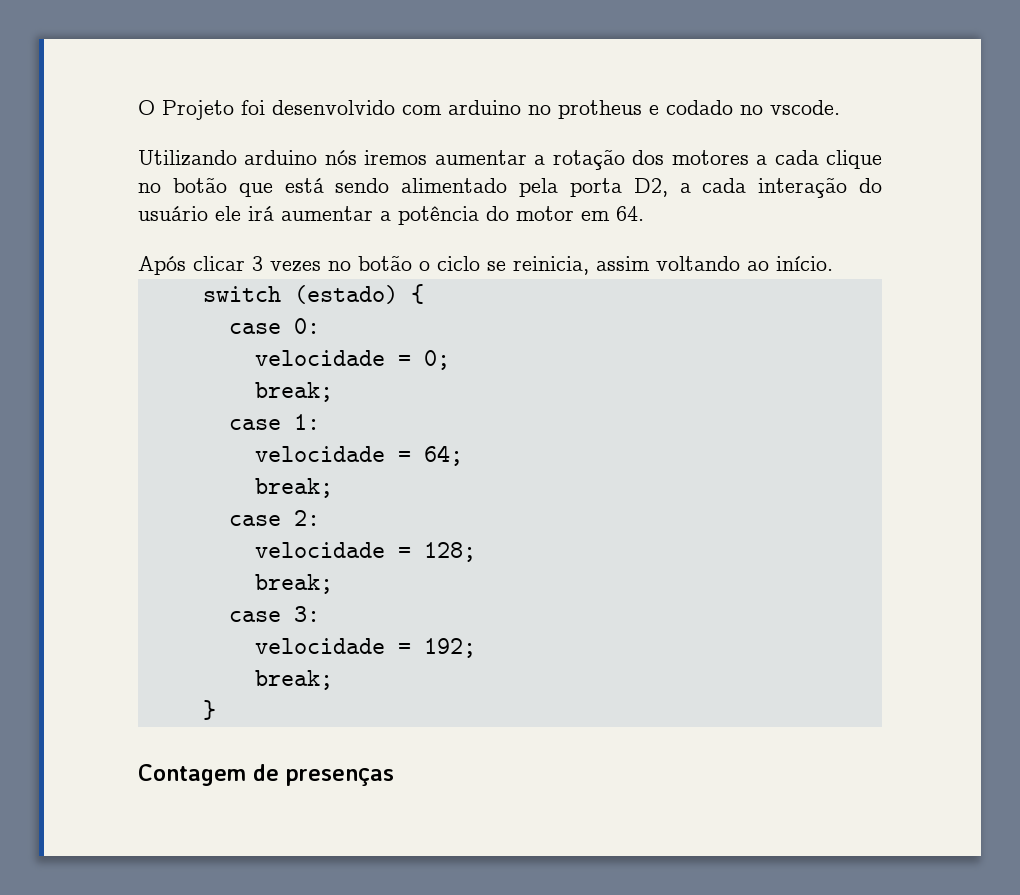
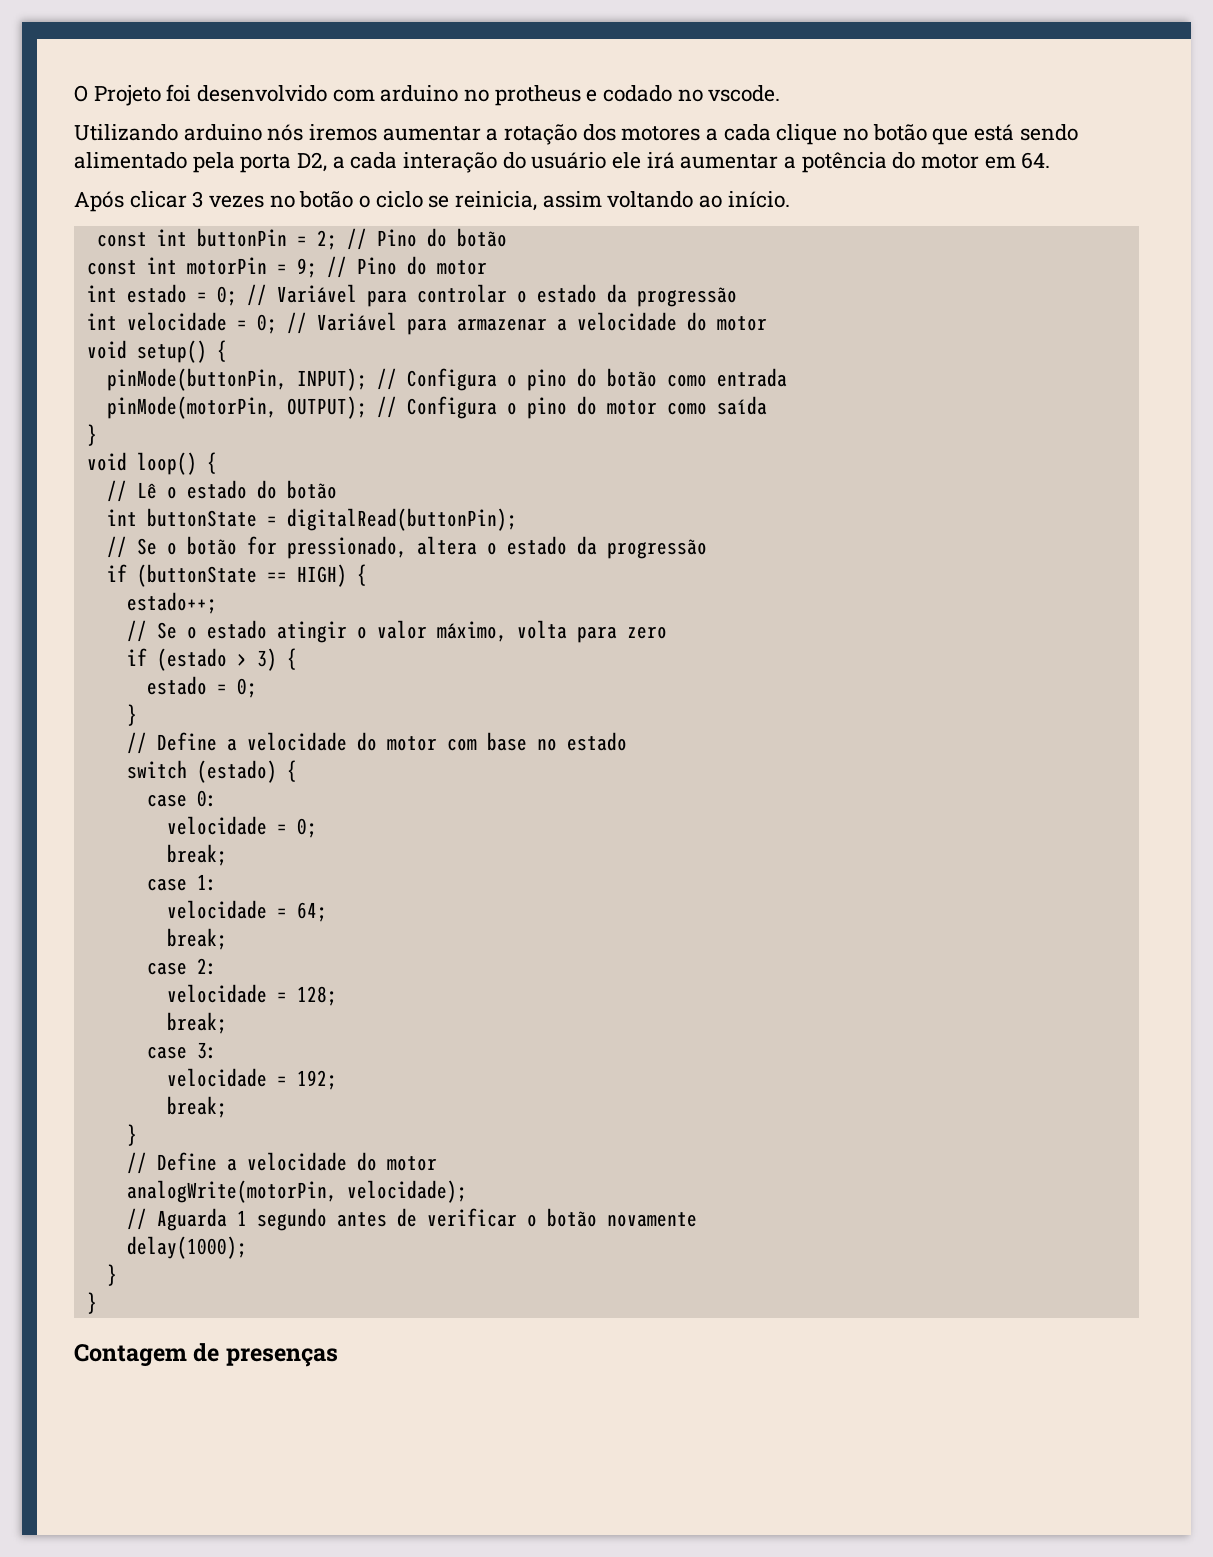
(833, 263) none -> [96,228,507,250] [86,256,487,278] [86,284,737,307] [86,312,767,335] [86,340,227,363] [106,368,787,391] [106,396,767,419] [86,424,97,446] [86,452,217,475] [106,480,337,502] [106,508,517,531] [106,536,707,559] [106,564,367,587] [126,592,217,614] [126,620,667,643] [126,648,297,671] [146,676,257,698] [126,704,137,726] [126,732,627,754] // const int buttonPin = 2; // Pino do botão // const int motorPin = 9; // Pino do motor // int estado = 0; // Variável para controlar o estado da progressão // int velocidade = 0; // Variável para armazenar a velocidade do motor // void setup() { // pinMode(buttonPin, INPUT); // Configura o pino do botão como entrada // pinMode(motorPin, OUTPUT); // Configura o pino do motor como saída // } // void loop() { // // Lê o estado do botão // int buttonState = digitalRead(buttonPin); // // Se o botão for pressionado, altera o estado da progressão // if (buttonState == HIGH) { // estado++; // // Se o estado atingir o valor máximo, volta para zero // if (estado > 3) { // estado = 0; // } // // Define a velocidade do motor com base no estado
(216, 710) none -> [126,1152,437,1174] [126,1180,467,1203] [126,1208,697,1231] [126,1236,247,1259] [106,1264,117,1286] [86,1292,97,1314] // // Define a velocidade do motor // analogWrite(motorPin, velocidade); // // Aguarda 1 segundo antes de verificar o botão novamente // delay(1000); // } // }

